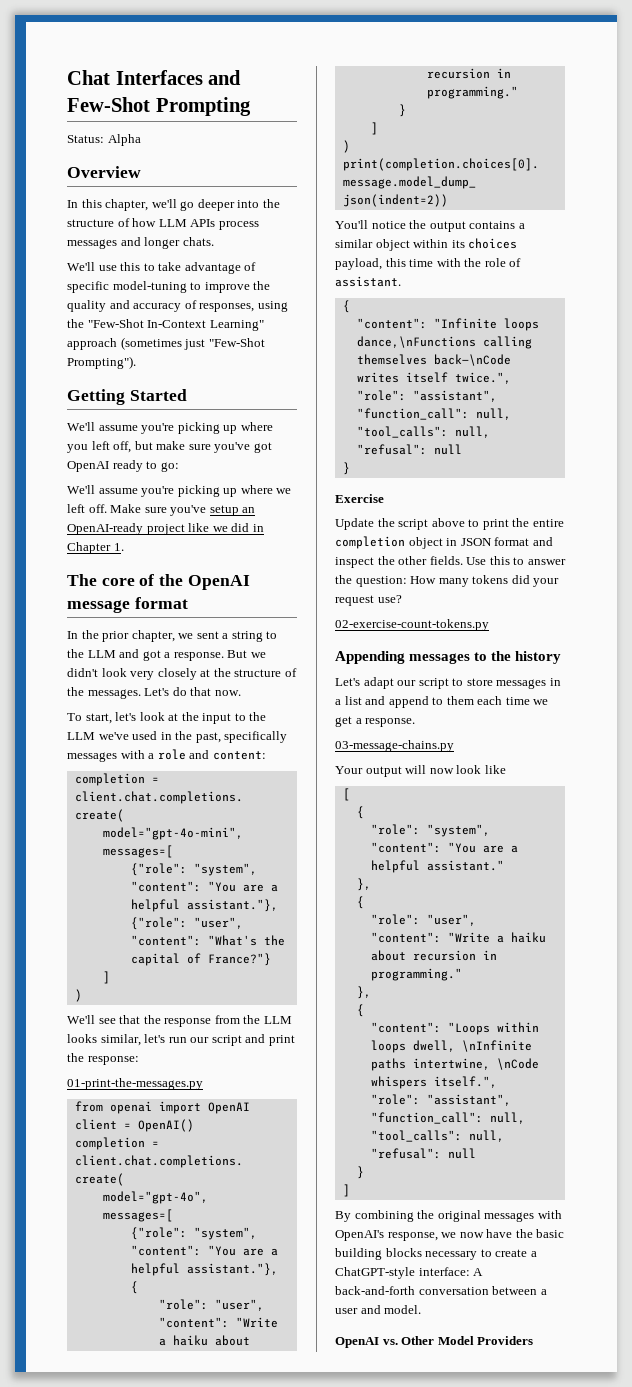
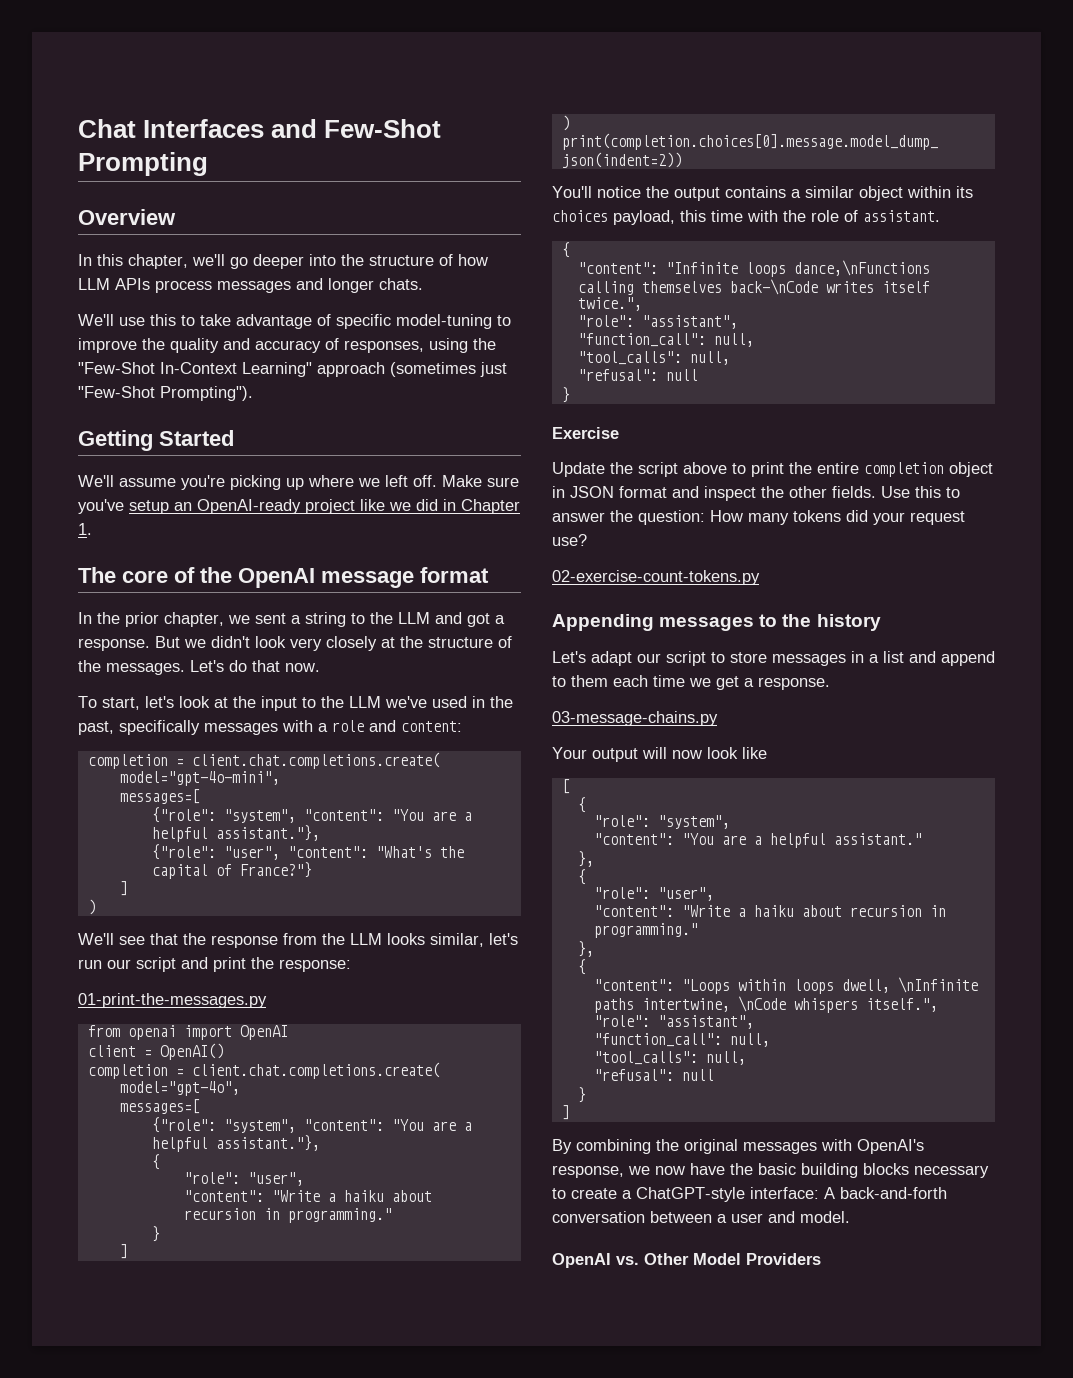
[67,134,141,146] // Status: Alpha -> (208, 164) none
[67,422,273,434] [67,441,272,453] [67,460,179,472] // We'll assume you're picking up where you left off, but make sure you've got OpenAI ready to go: -> (234, 438) none

